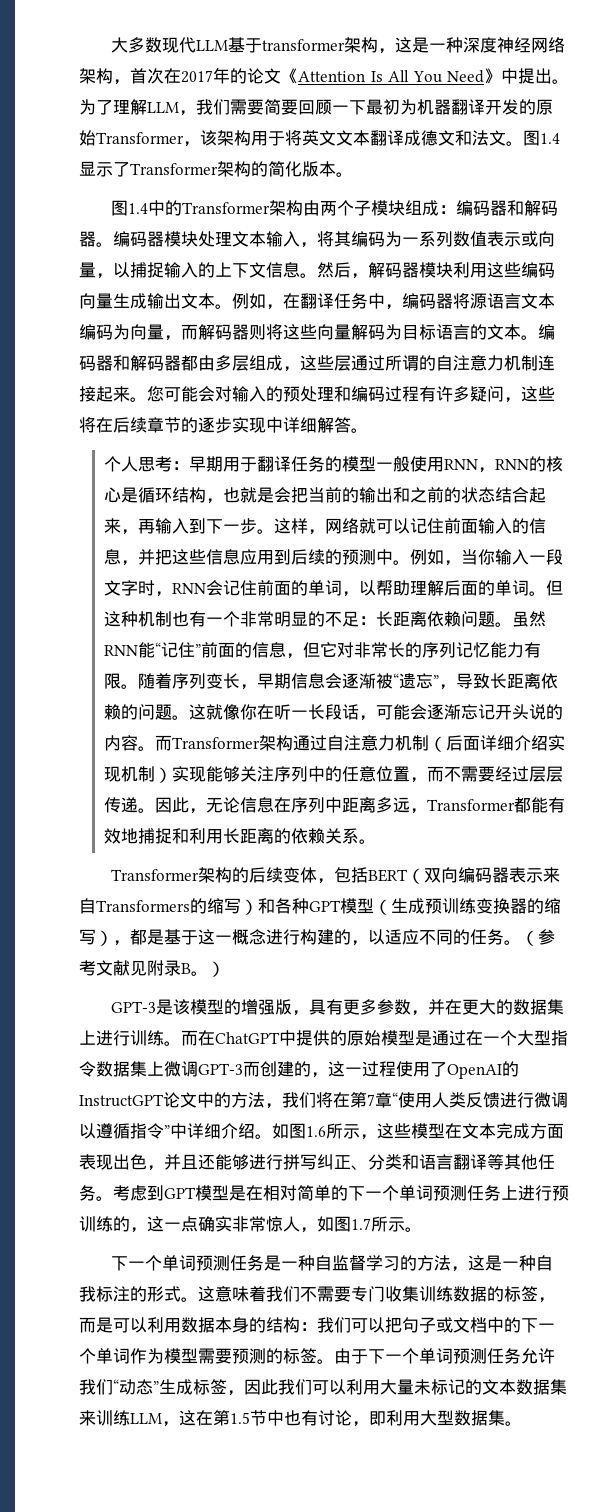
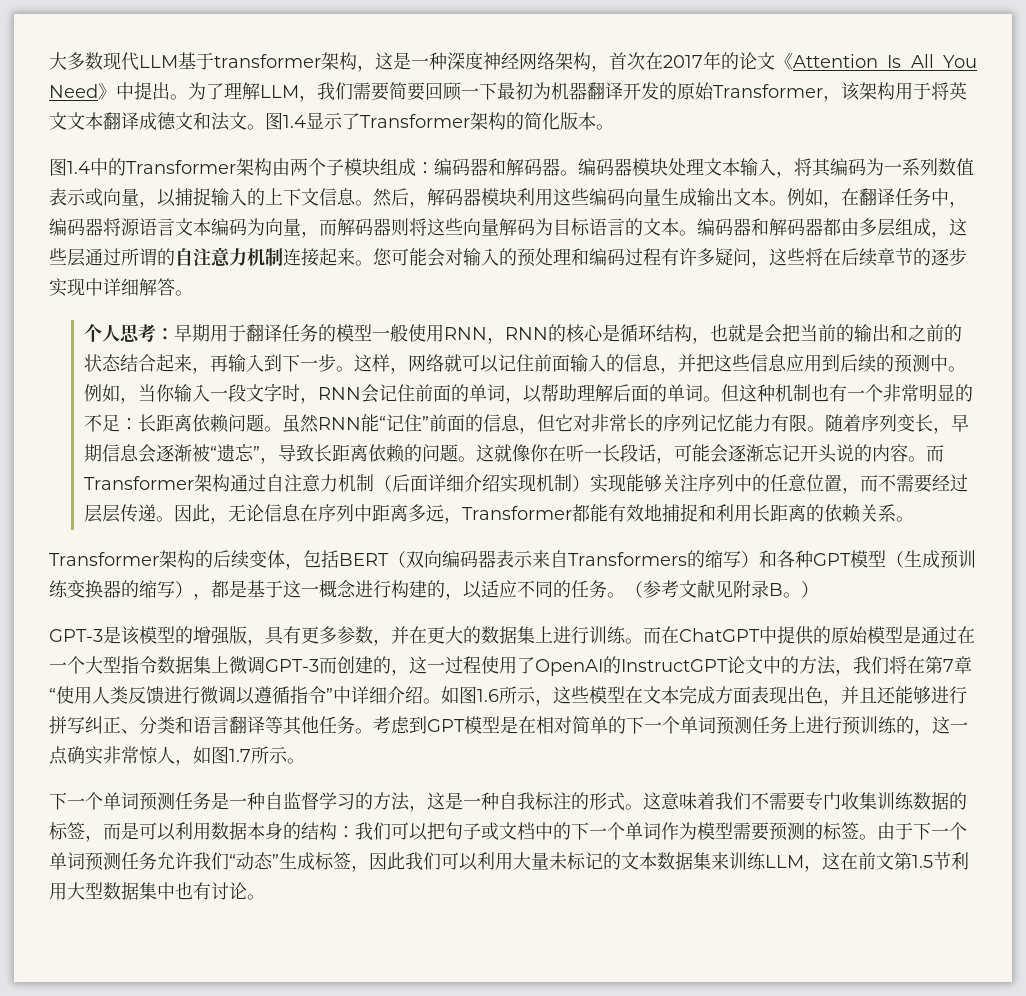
(213, 1418) none -> [858,852,894,870] 前文
[267,1410,386,1427] 中也有讨论，即 -> (951, 861) none
(505, 1418) none -> [157,882,247,900] 中也有讨论

